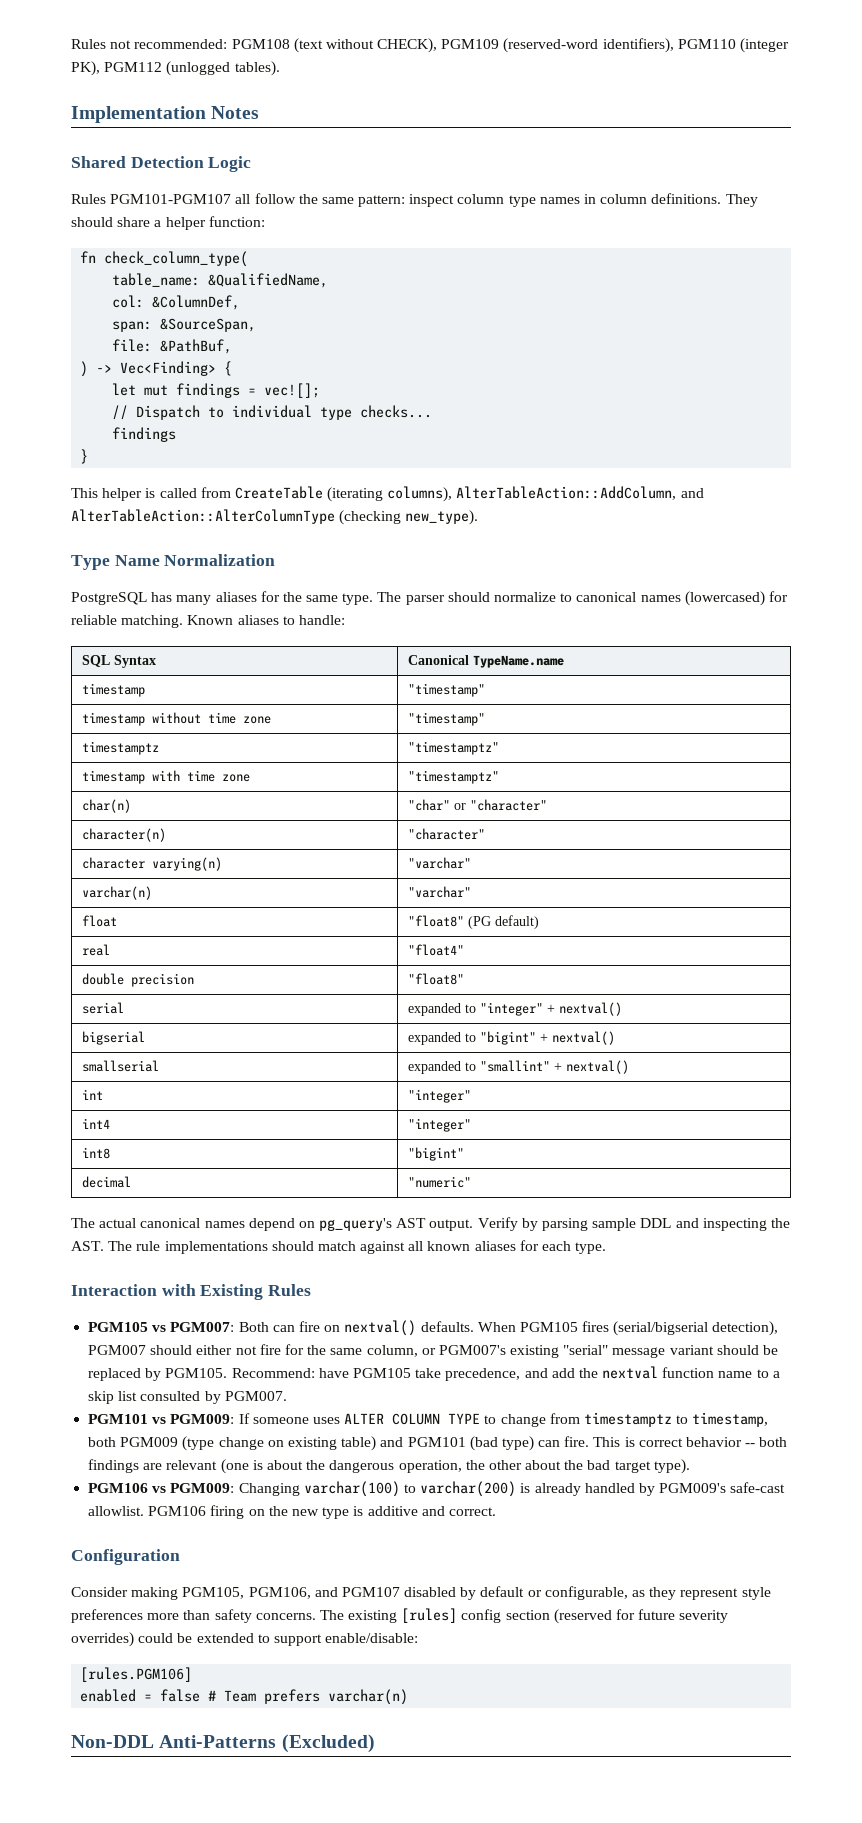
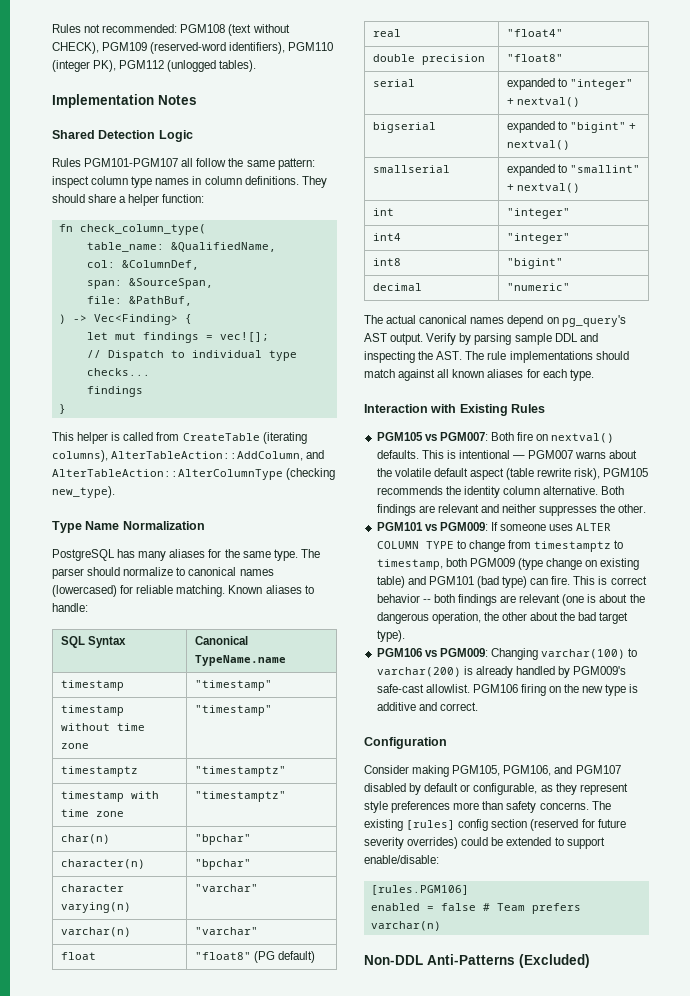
[407,799,547,811] "char" or "character" -> [194,834,251,845] "bpchar"
[407,828,485,840] "character" -> [194,859,251,870] "bpchar"
[272,1325,295,1332] can -> (514, 436) none
[477,1321,779,1336] [88,1344,779,1358] [88,1366,780,1381] [88,1391,287,1404] When PGM105 fires (serial/bigserial detection), PGM007 should either not fire for the same column, or PGM007's existing "serial" message variant should be replaced by PGM105. Recommend: have PGM105 take precedence, and add the nextval function name to a skip list consulted by PGM007. -> [421,450,638,459] [376,468,649,480] [376,486,625,498] [376,504,647,516] This is intentional — PGM007 warns about the volatile default aspect (table rewrite risk), PGM105 recommends the identity column alternative. Both findings are relevant and neither suppresses the other.

